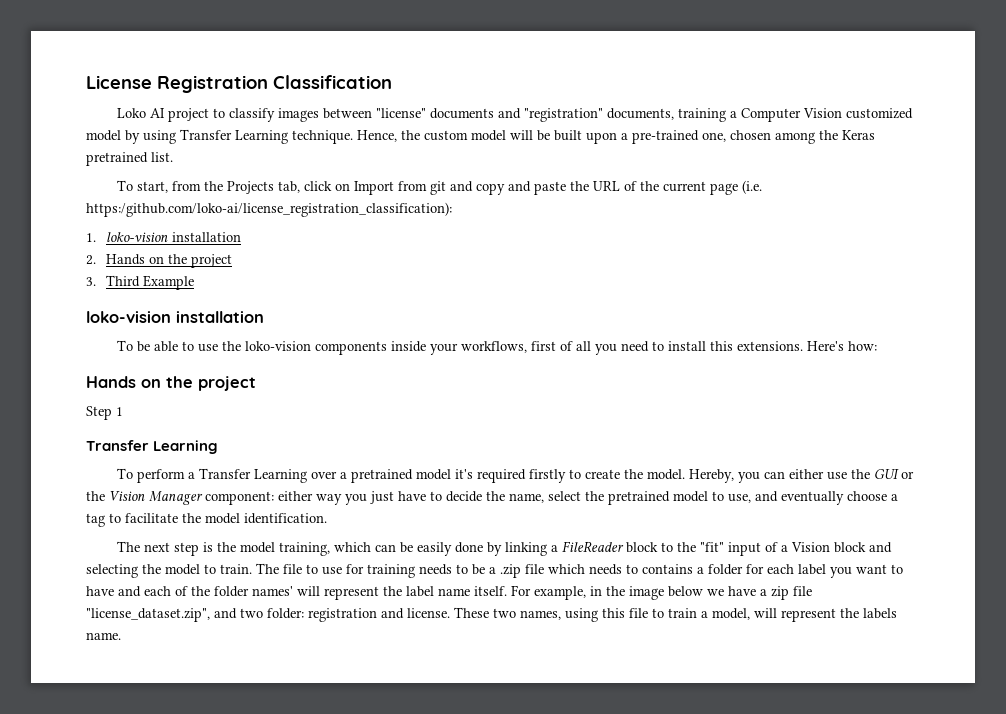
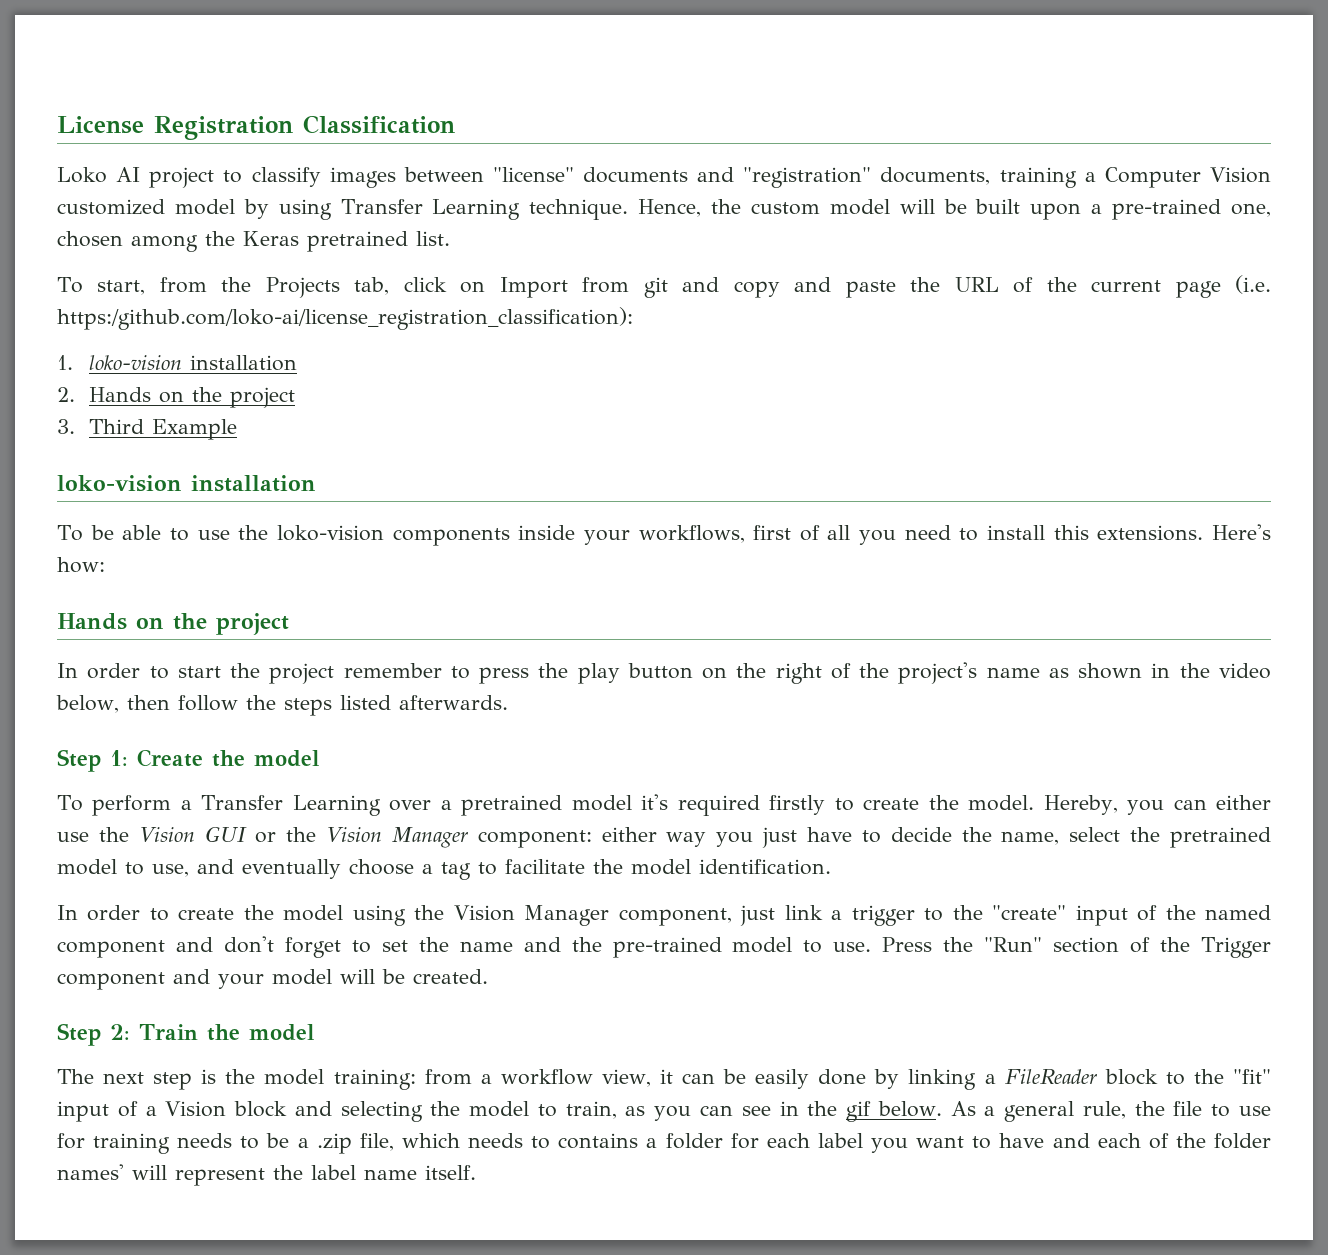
[86,406,123,420] [86,440,219,454] Step 1 // Transfer Learning -> [57,662,1271,684] [56,695,508,716] [57,749,319,772] In order to start the project remember to press the play button on the right of the project's name as shown in the video below, then follow the steps listed afterwards. // Step 1: Create the model
(871, 474) none -> [138,827,195,842] Vision
(327, 518) none -> [57,905,1272,926] [57,936,1272,958] [57,969,488,990] [57,1023,314,1046] // In order to create the model using the Vision Manager component, just link a trigger to the "create" input of the named component and don't forget to set the name and the pre-trained model to use. Press the "Run" section of the Trigger component and your model will be created. // Step 2: Train the model
[279,542,372,556] training, which -> [333,1069,673,1090] training: from a workflow view, it
[220,563,279,574] train. The -> [565,1101,1165,1122] train, as you can see in the gif below. As a general rule, the
[525,564,544,574] file -> [359,1133,394,1151] file,
[511,585,812,600] [86,607,897,622] [86,632,121,640] For example, in the image below we have a zip file "license_dataset.zip", and two folder: registration and license. These two names, using this file to train a model, will represent the labels name. -> (476, 1172) none

